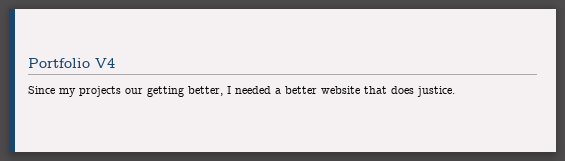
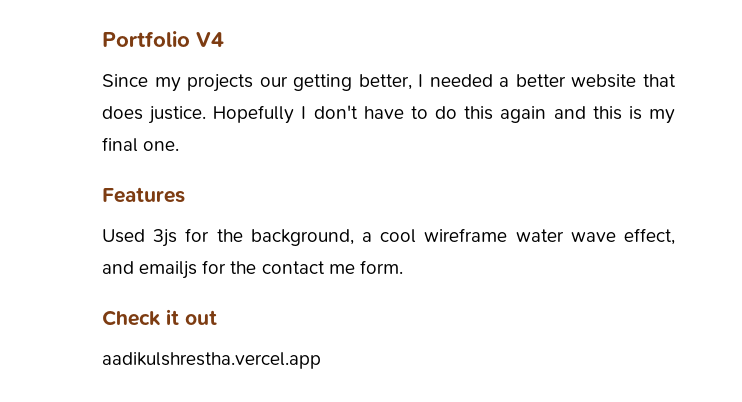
(455, 91) none -> [213,105,675,124] [102,137,180,152] [102,187,185,203] [102,228,675,247] [102,260,403,279] [102,309,217,326] [102,352,321,369] Hopefully I don't have to do this again and this is my final one. // Features // Used 3js for the background, a cool wireframe water wave effect, and emailjs for the contact me form. // Check it out // aadikulshrestha.vercel.app

